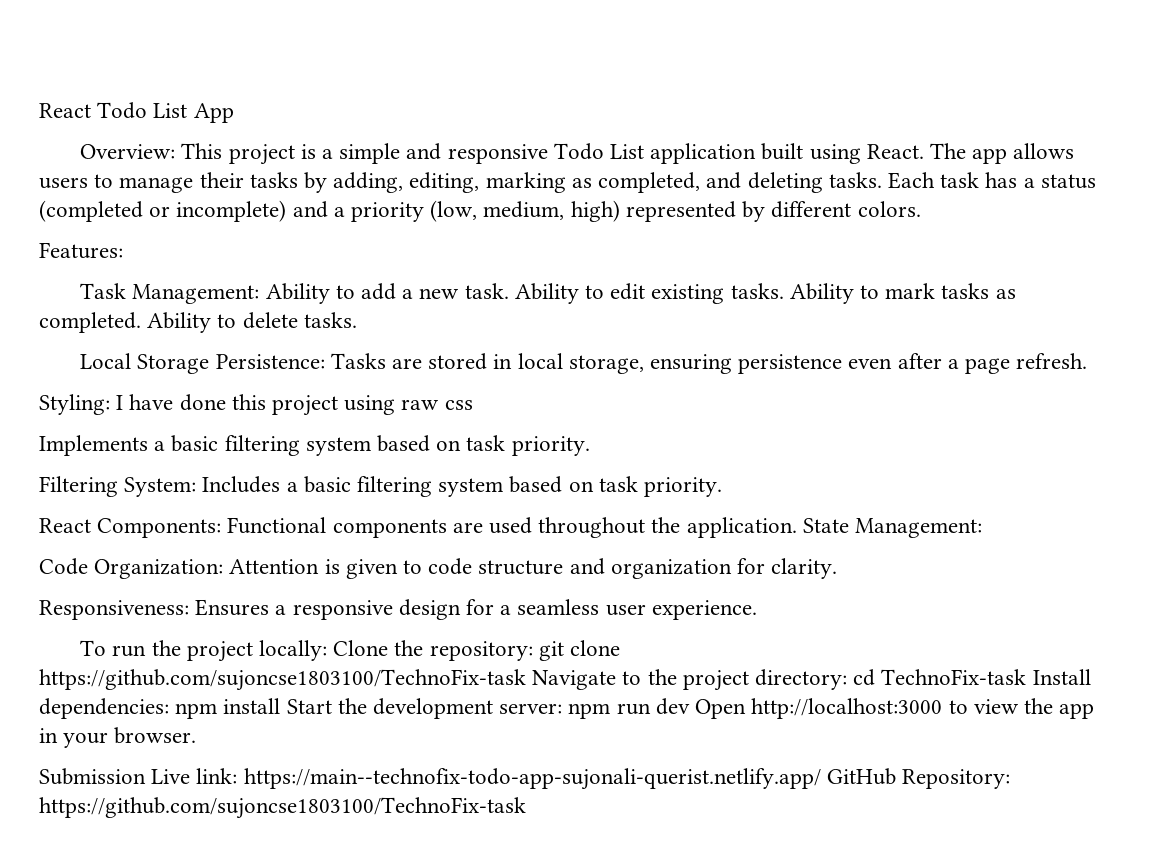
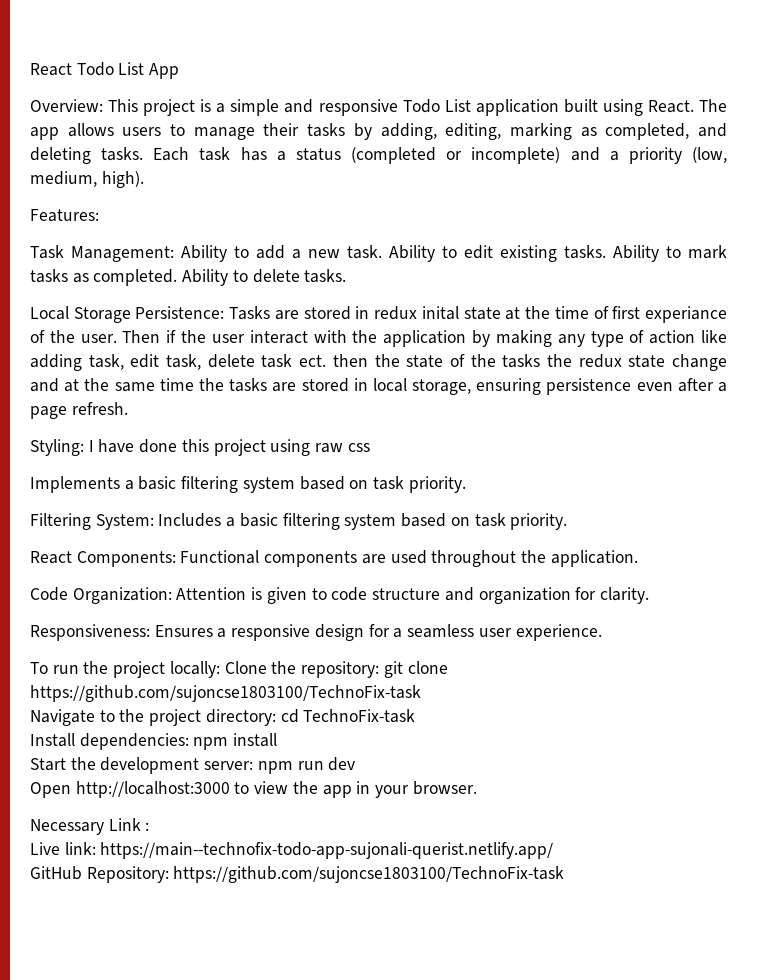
[570,200,921,222] high) represented by different colors. -> [101,171,144,188] high).
(513, 361) none -> [374,306,728,323] [30,330,728,347] [30,354,727,371] [30,378,368,392] redux inital state at the time of first experiance of the user. Then if the user interact with the application by making any type of action like adding task, edit task, delete task ect. then the state of the tasks the redux state change and at the same time the tasks are stored in
[802,518,983,538] State Management: -> (638, 558) none
(526, 680) none -> (421, 693) //
(1027, 677) none -> (416, 716) //
(281, 706) none -> (278, 740) //
(690, 706) none -> (356, 764) //
[39,768,146,785] Submission -> [30,818,150,835] Necessary Link : //
(821, 779) none -> (554, 850) //

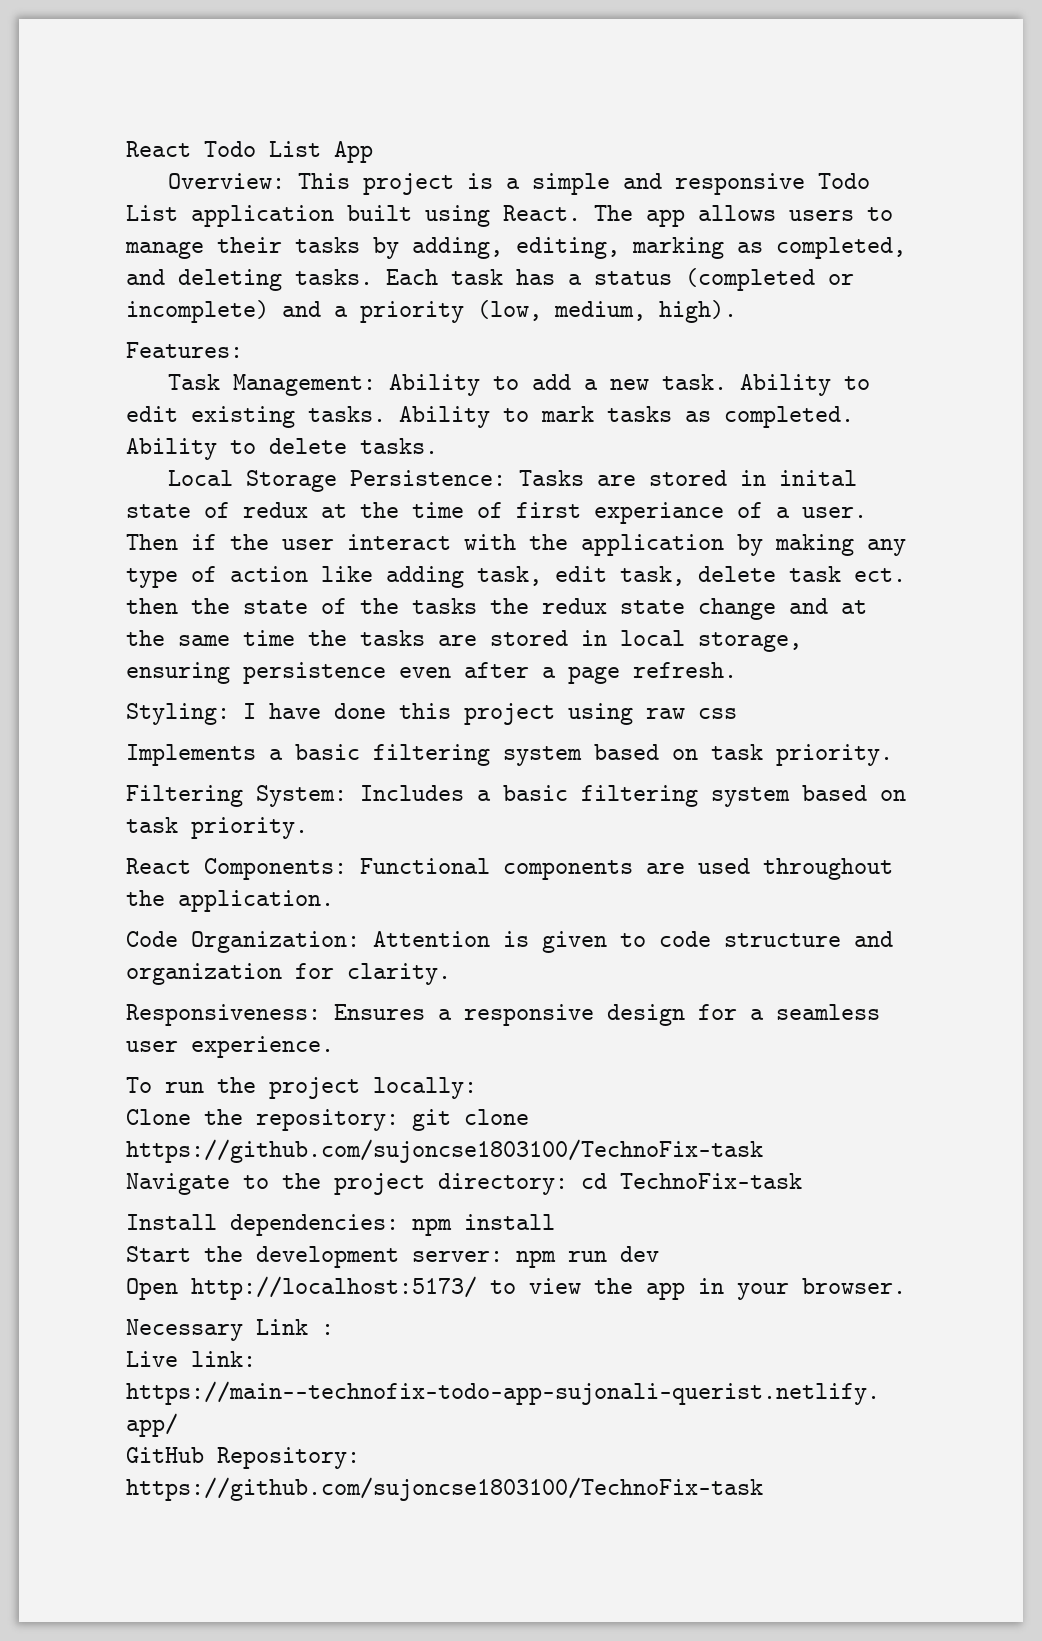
[374,306,418,320] redux -> (767, 478) none
(501, 313) none -> [204,502,308,518] of redux
[49,330,75,343] the -> [776,507,790,518] a
(220, 669) none -> (477, 1088) //
[75,781,230,798] http://localhost:3000 -> [191,1276,477,1300] http://localhost:5173/

